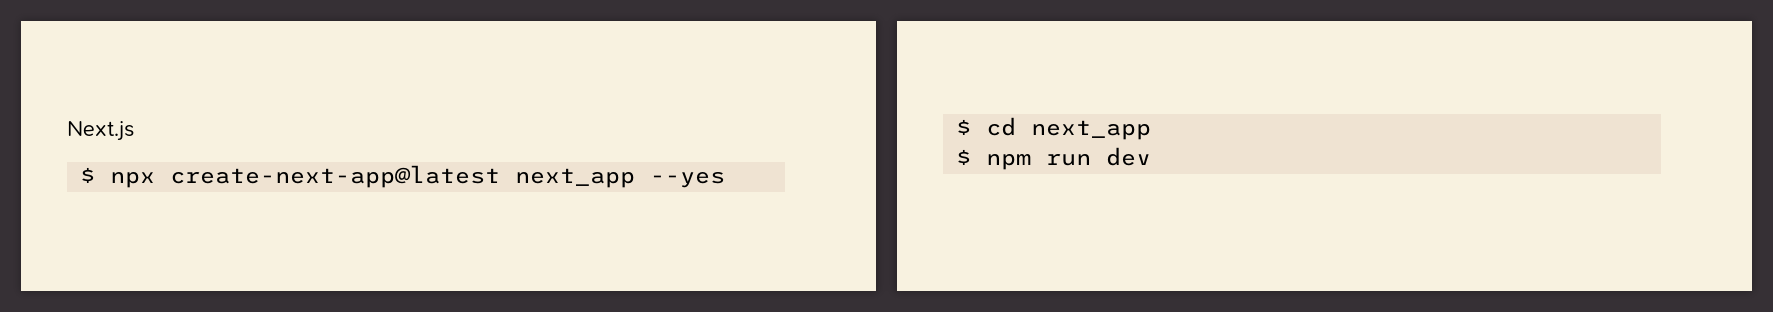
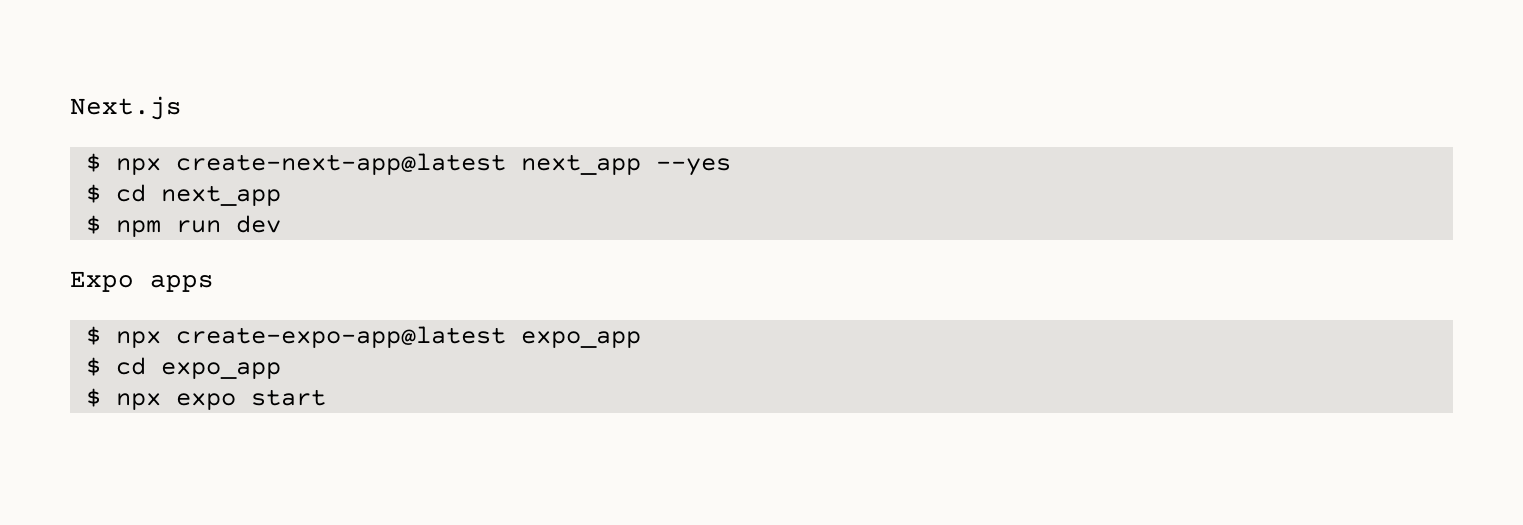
(1152, 156) none -> [70,271,214,292] [85,326,641,348] [85,357,281,379] [85,388,326,410] // Expo apps // $ npx create-expo-app@latest expo_app // $ cd expo_app // $ npx expo start

